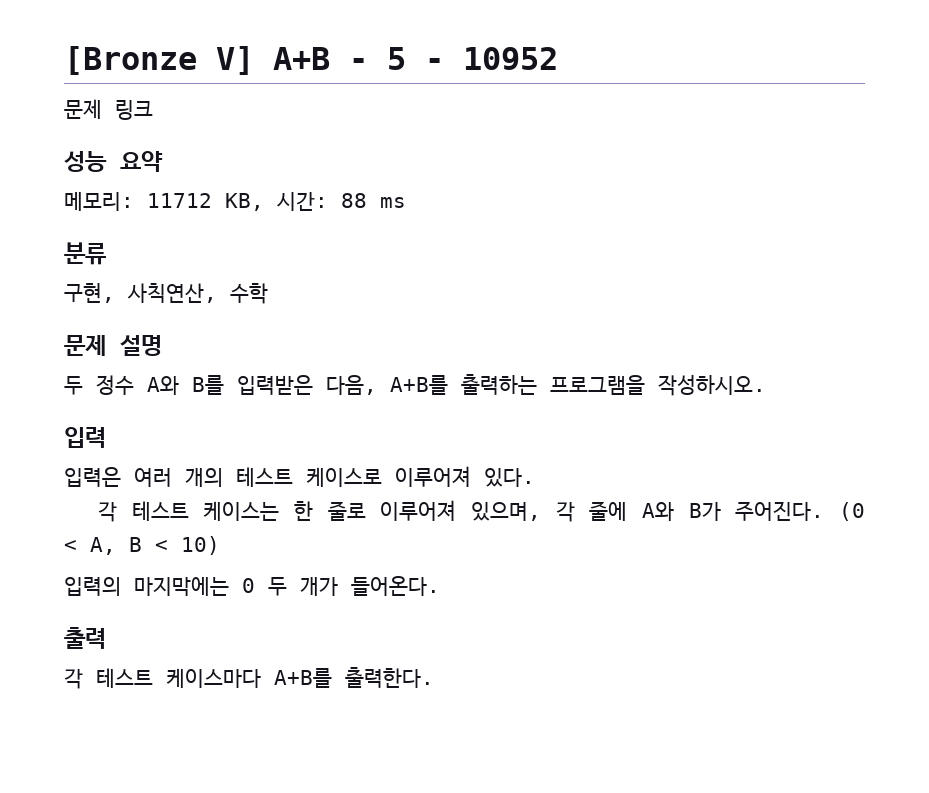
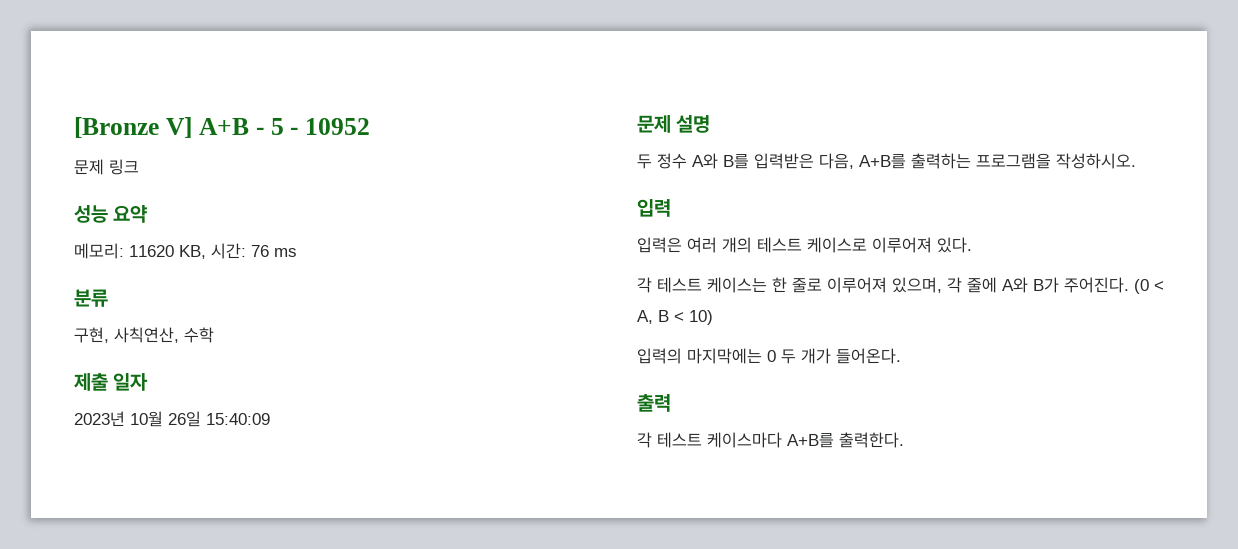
[147,193,212,208] 11712 -> [129,245,174,257] 11620
[341,193,367,208] 88 -> [251,245,269,257] 76
(268, 293) none -> [74,373,149,391] [74,411,270,427] // 제출 일자 // 2023년 10월 26일 15:40:09

